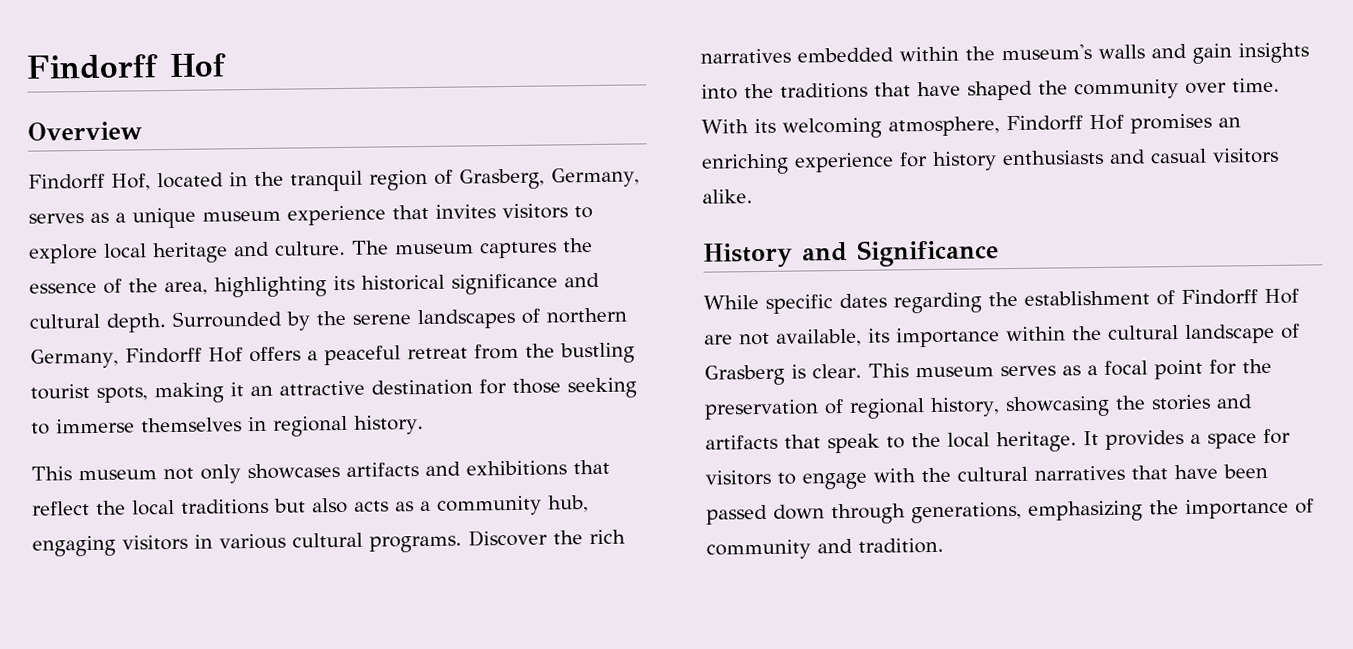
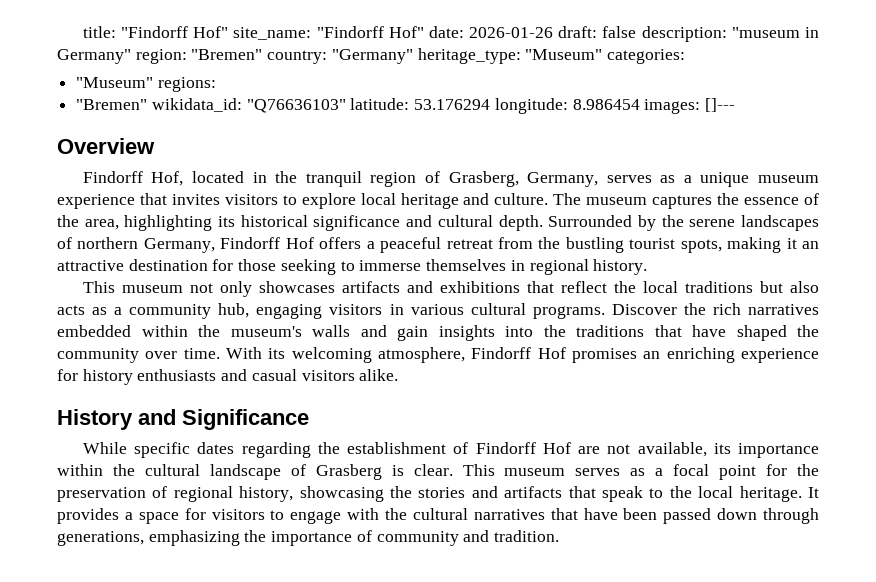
[26,53,227,80] Findorff Hof -> [82,26,820,42] [57,48,686,64] [76,77,216,92] [76,98,736,114] title: "Findorff Hof" site_name: "Findorff Hof" date: 2026-01-26 draft: false description: "museum in Germany" region: "Bremen" country: "Germany" heritage_type: "Museum" categories: // "Museum" regions: // "Bremen" wikidata_id: "Q76636103" latitude: 53.176294 longitude: 8.986454 images: []---

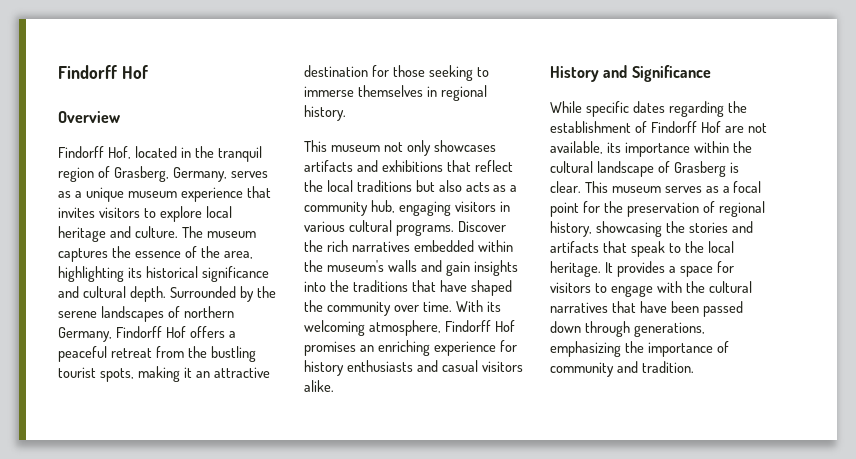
[82,26,820,42] [57,48,686,64] [76,77,216,92] [76,98,736,114] title: "Findorff Hof" site_name: "Findorff Hof" date: 2026-01-26 draft: false description: "museum in Germany" region: "Bremen" country: "Germany" heritage_type: "Museum" categories: // "Museum" regions: // "Bremen" wikidata_id: "Q76636103" latitude: 53.176294 longitude: 8.986454 images: []--- -> [58,65,148,79] Findorff Hof

